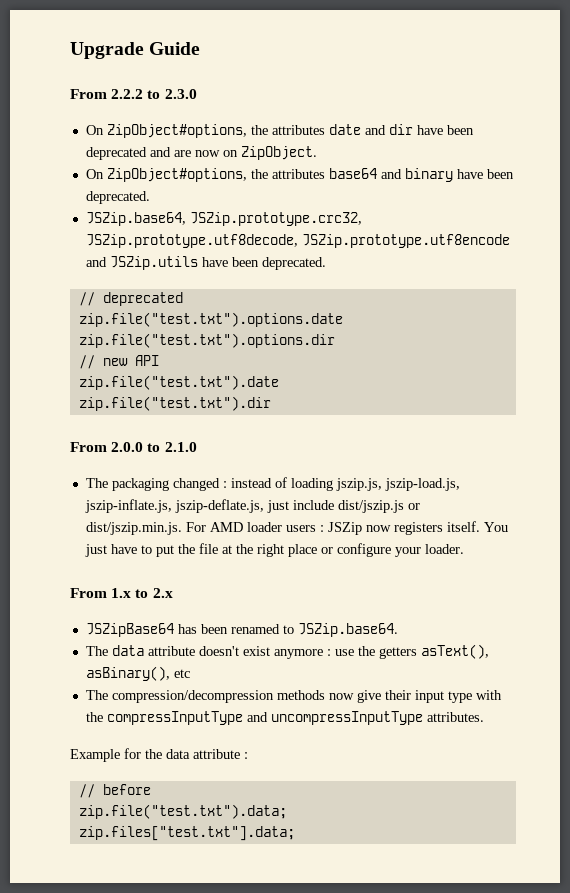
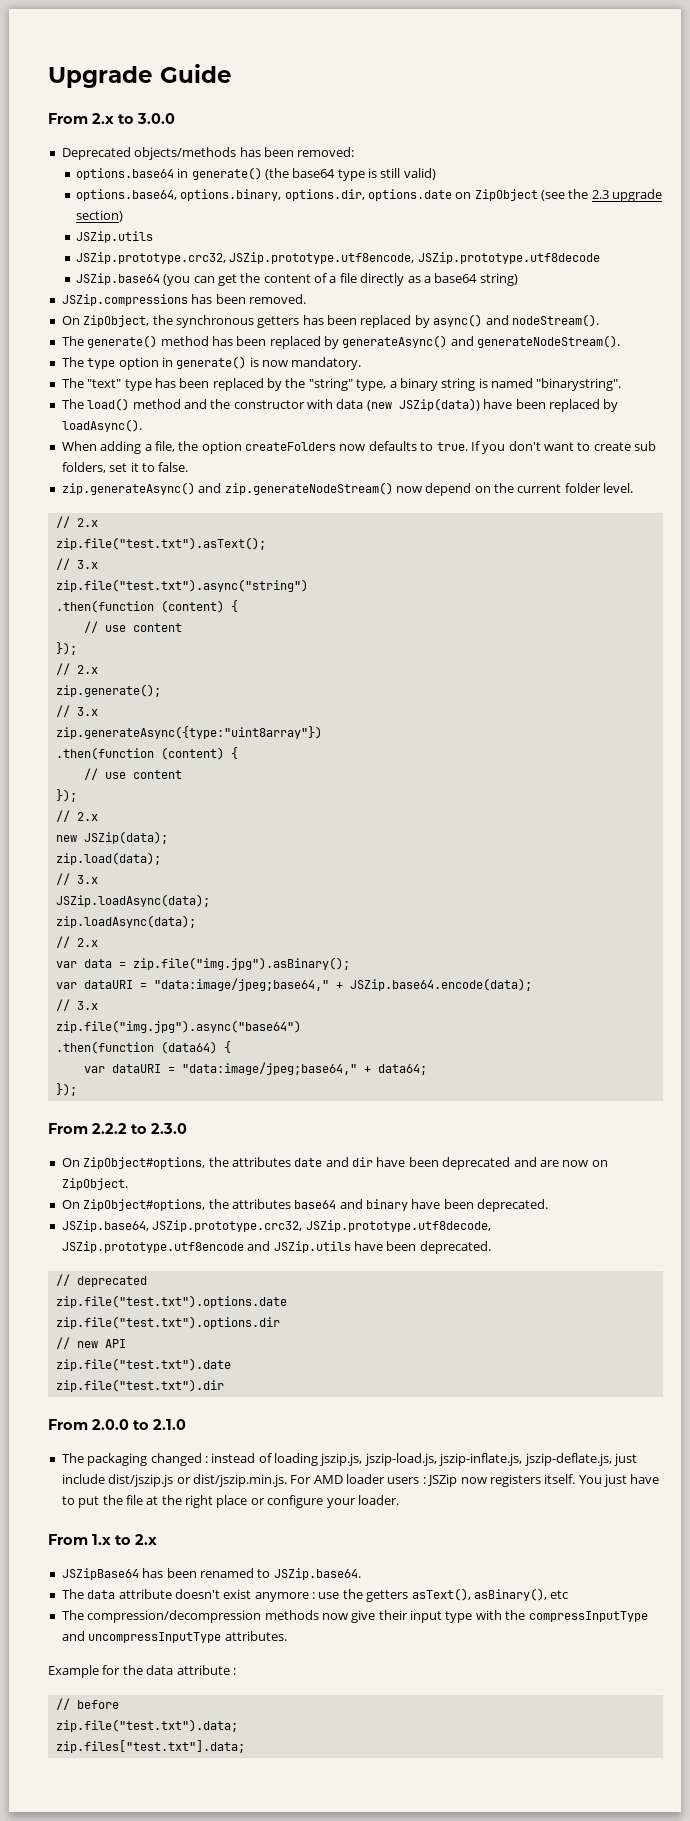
(201, 48) none -> [48,113,175,124] [61,147,355,160] [75,167,436,181] [75,189,663,202] [75,210,123,222] [75,231,153,243] [75,252,600,264] [75,273,518,286] [61,294,306,306] [61,314,599,328] [61,335,621,349] [61,356,362,370] [61,378,622,391] [61,398,619,412] [61,419,142,432] [61,441,657,454] [61,462,189,473] [61,482,634,496] [55,516,98,528] [55,537,266,550] [55,558,98,570] [55,579,308,592] [55,600,238,613] [83,621,182,633] [55,642,77,655] [55,663,98,675] [55,684,161,697] [55,705,98,717] [55,726,322,739] [55,747,238,760] [83,768,182,780] [55,789,77,802] [55,810,98,822] [55,831,168,844] [55,852,161,865] [55,873,98,885] [55,894,210,907] [55,915,196,928] [55,936,98,948] [55,957,350,970] [55,978,532,991] [55,999,98,1011] [55,1020,301,1033] [55,1041,231,1054] [83,1062,427,1075] [55,1083,77,1096] // From 2.x to 3.0.0 // Deprecated objects/methods has been removed: // options.base64 in generate() (the base64 type is still valid) // options.base64, options.binary, options.dir, options.date on ZipObject (see the 2.3 upgrade section) // JSZip.utils // JSZip.prototype.crc32, JSZip.prototype.utf8encode, JSZip.prototype.utf8decode // JSZip.base64 (you can get the content of a file directly as a base64 string) // JSZip.compressions has been removed. // On ZipObject, the synchronous getters has been replaced by async() and nodeStream(). // The generate() method has been replaced by generateAsync() and generateNodeStream(). // The type option in generate() is now mandatory. // The "text" type has been replaced by the "string" type, a binary string is named "binarystring". // The load() method and the constructor with data (new JSZip(data)) have been replaced by loadAsync(). // When adding a file, the option createFolders now defaults to true. If you don't want to create sub folders, set it to false. // zip.generateAsync() and zip.generateNodeStream() now depend on the current folder level. // // 2.x // zip.file("test.txt").asText(); // // 3.x // zip.file("test.txt").async("string") // .then(function (content) { // // use content // }); // // 2.x // zip.generate(); // // 3.x // zip.generateAsync({type:"uint8array"}) // .then(function (content) { // // use content // }); // // 2.x // new JSZip(data); // zip.load(data); // // 3.x // JSZip.loadAsync(data); // zip.loadAsync(data); // // 2.x // var data = zip.file("img.jpg").asBinary(); // var dataURI = "data:image/jpeg;base64," + JSZip.base64.encode(data); // // 3.x // zip.file("img.jpg").async("base64") // .then(function (data64) { // var dataURI = "data:image/jpeg;base64," + data64; // });

